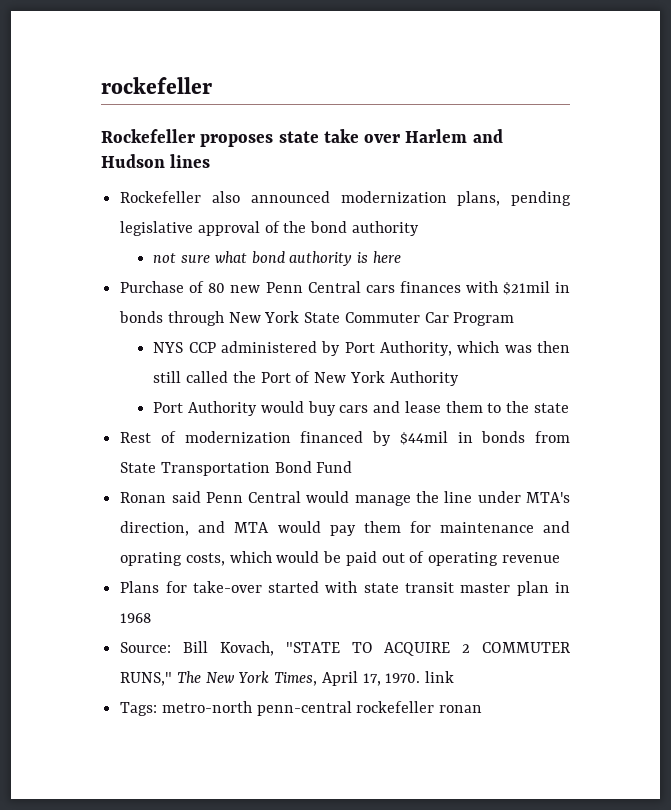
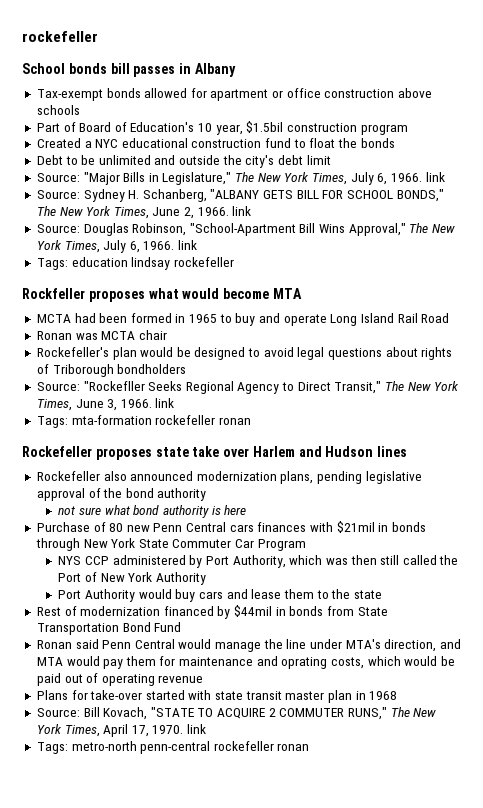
[101,77,212,94] rockefeller -> [22,31,98,42] [22,63,236,77] [36,88,433,101] [36,105,80,115] [36,121,408,135] [36,138,395,148] [36,155,331,168] [36,172,445,185] [36,189,444,202] [36,206,252,219] [36,223,456,236] [36,240,198,253] [36,257,234,270] [22,288,302,302] [36,313,450,326] [36,330,167,340] [36,347,453,360] [36,364,187,377] [36,381,460,394] [36,398,175,411] [36,415,251,428] rockefeller // School bonds bill passes in Albany // Tax-exempt bonds allowed for apartment or office construction above schools // Part of Board of Education's 10 year, $1.5bil construction program // Created a NYC educational construction fund to float the bonds // Debt to be unlimited and outside the city's debt limit // Source: "Major Bills in Legislature," The New York Times, July 6, 1966. link // Source: Sydney H. Schanberg, "ALBANY GETS BILL FOR SCHOOL BONDS," The New York Times, June 2, 1966. link // Source: Douglas Robinson, "School-Apartment Bill Wins Approval," The New York Times, July 6, 1966. link // Tags: education lindsay rockefeller // Rockfeller proposes what would become MTA // MCTA had been formed in 1965 to buy and operate Long Island Rail Road // Ronan was MCTA chair // Rockefeller's plan would be designed to avoid legal questions about rights of Triborough bondholders // Source: "Rockefller Seeks Regional Agency to Direct Transit," The New York Times, June 3, 1966. link // Tags: mta-formation rockefeller ronan

